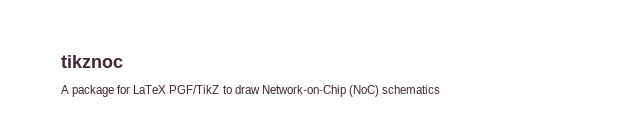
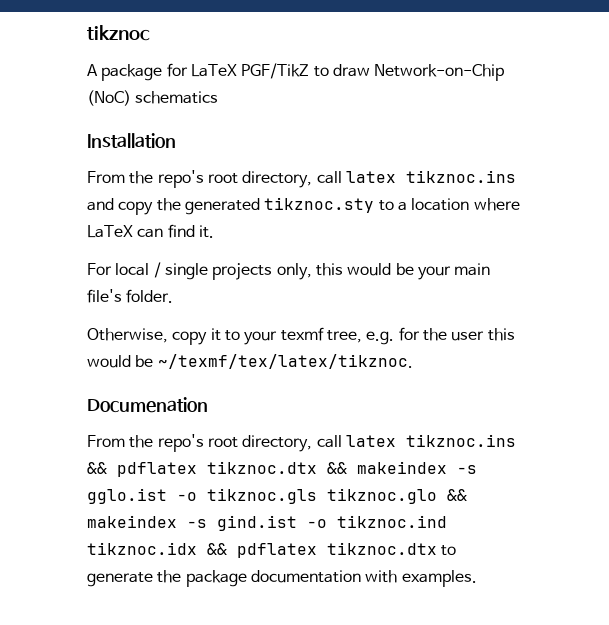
(440, 89) none -> [87,133,176,148] [87,170,516,188] [87,197,520,215] [87,224,214,238] [87,262,491,280] [87,289,174,303] [87,327,515,345] [87,354,413,369] [87,397,208,413] [87,434,516,452] [87,461,477,477] [87,488,467,504] [87,515,447,531] [87,542,457,558] [87,570,477,587] // Installation // From the repo's root directory, call latex tikznoc.ins and copy the generated tikznoc.sty to a location where LaTeX can find it. // For local / single projects only, this would be your main file's folder. // Otherwise, copy it to your texmf tree, e.g. for the user this would be ~/texmf/tex/latex/tikznoc. // Documenation // From the repo's root directory, call latex tikznoc.ins && pdflatex tikznoc.dtx && makeindex -s gglo.ist -o tikznoc.gls tikznoc.glo && makeindex -s gind.ist -o tikznoc.ind tikznoc.idx && pdflatex tikznoc.dtx to generate the package documentation with examples.

